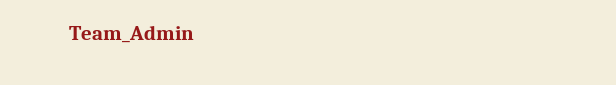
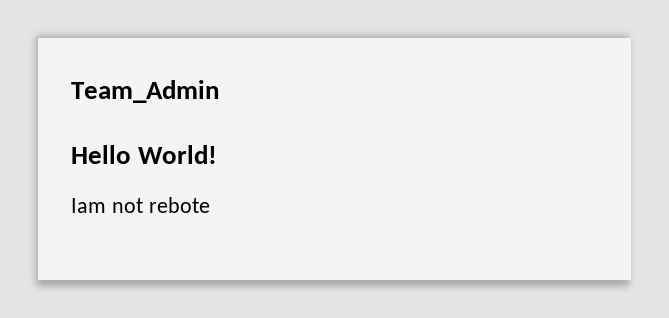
(194, 34) none -> [71,145,218,164] [71,197,210,213] // Hello World! // Iam not rebote

